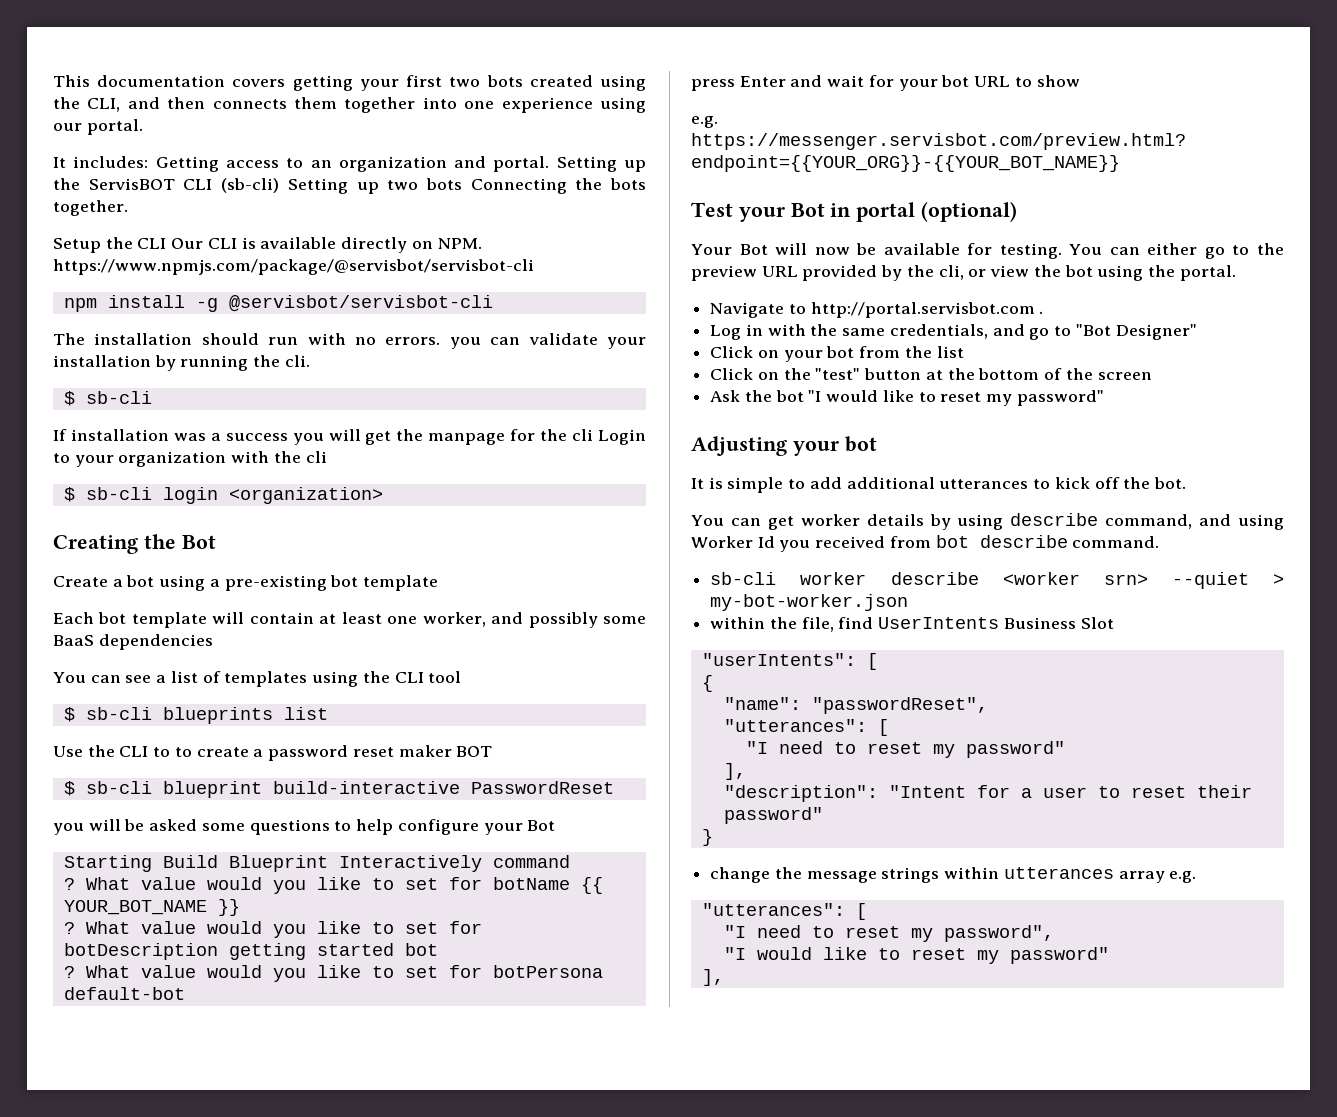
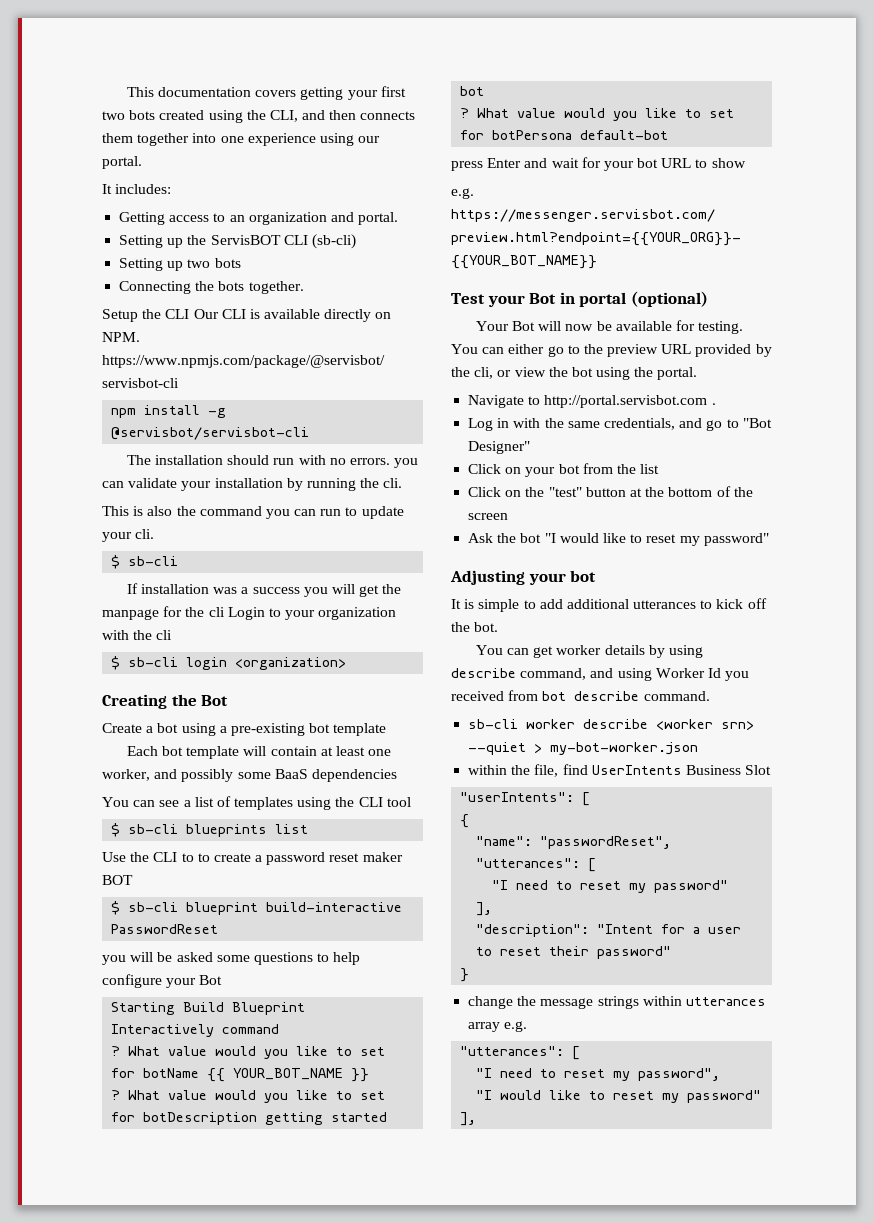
(149, 162) none -> (172, 189) //
(550, 164) none -> (399, 218) //
(280, 185) none -> (356, 241) //
(462, 184) none -> (241, 263) //
(310, 361) none -> [102,506,404,519] [102,529,155,542] // This is also the command you can run to update your cli.

